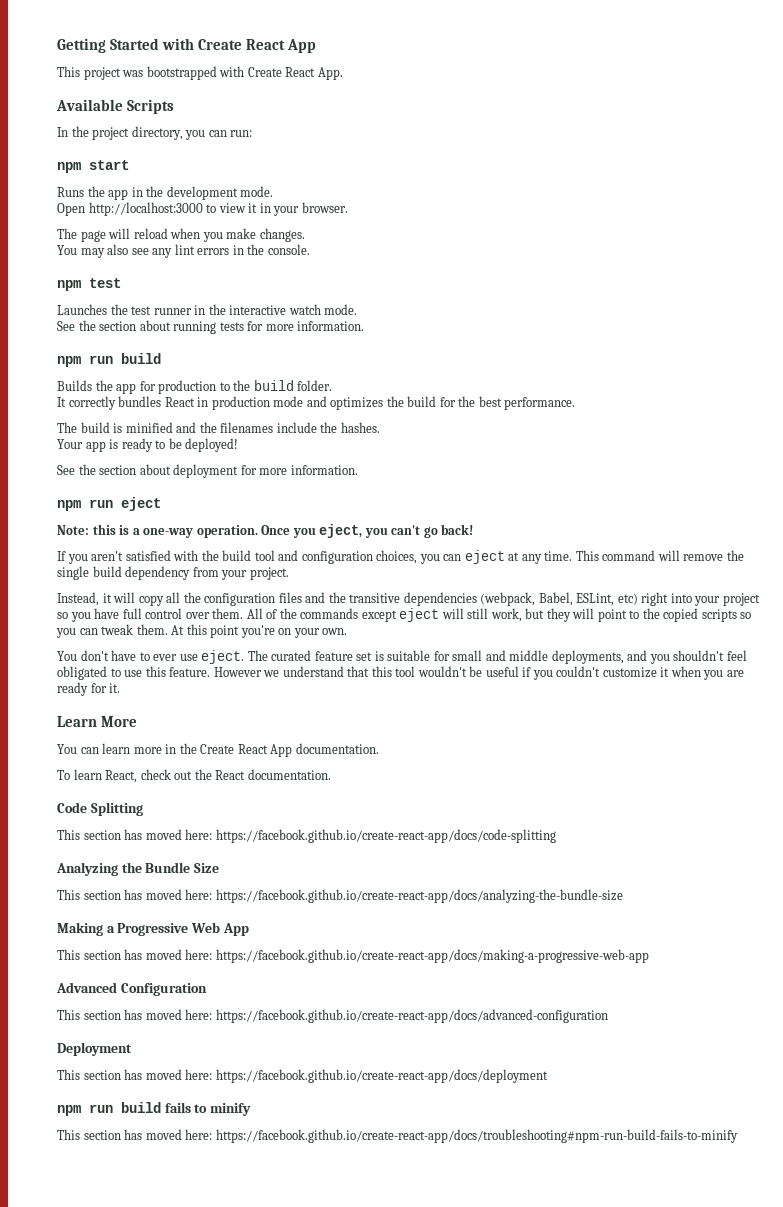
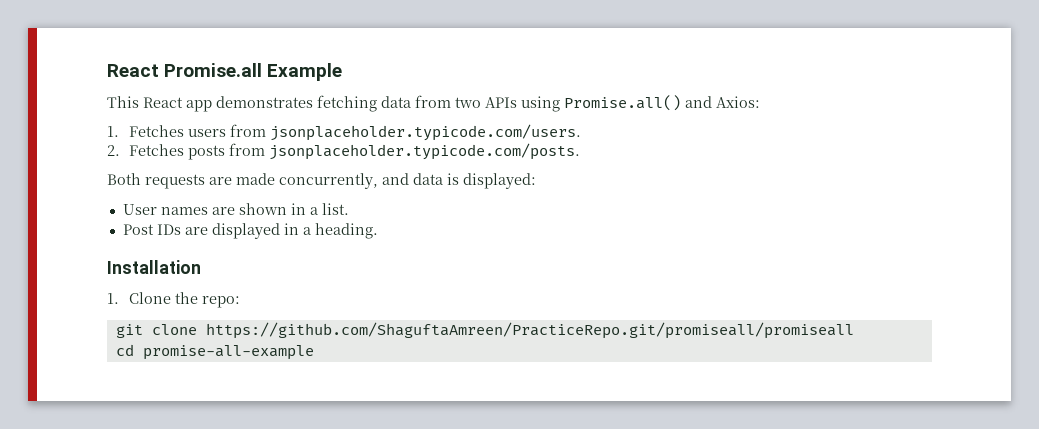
[57,38,317,53] [57,66,343,80] [56,99,174,114] [57,126,253,140] [57,160,129,173] [57,186,274,200] [57,202,348,216] [57,228,305,242] [57,244,310,258] [57,278,121,291] [57,304,358,315] [57,320,365,334] [57,353,161,367] [57,380,333,394] [57,396,576,410] [57,422,380,433] [57,438,239,452] [57,464,358,478] [57,497,161,511] [57,524,474,538] [57,550,744,564] [57,566,289,580] [57,592,760,606] [57,608,752,622] [56,624,348,638] [57,650,747,664] [57,666,744,680] [57,682,121,696] [57,716,137,727] [57,743,379,757] [57,769,331,783] [57,802,143,816] [57,829,556,843] [56,862,219,876] [57,889,623,903] [57,922,249,936] [57,949,649,963] [56,982,207,996] [57,1009,608,1023] [57,1042,132,1056] [57,1069,548,1083] [57,1102,251,1116] [57,1129,738,1143] Getting Started with Create React App // This project was bootstrapped with Create React App. // Available Scripts // In the project directory, you can run: // npm start // Runs the app in the development mode. // Open http://localhost:3000 to view it in your browser. // The page will reload when you make changes. // You may also see any lint errors in the console. // npm test // Launches the test runner in the interactive watch mode. // See the section about running tests for more information. // npm run build // Builds the app for production to the build folder. // It correctly bundles React in production mode and optimizes the build for the best performance. // The build is minified and the filenames include the hashes. // Your app is ready to be deployed! // See the section about deployment for more information. // npm run eject // Note: this is a one-way operation. Once you eject, you can't go back! // If you aren't satisfied with the build tool and configuration choices, you can eject at any time. This command will remove the single build dependency from your project. // Instead, it will copy all the configuration files and the transitive dependencies (webpack, Babel, ESLint, etc) right into your project so you have full control over them. All of the commands except eject will still work, but they will point to the copied scripts so you can tweak them. At this point you're on your own. // You don't have to ever use eject. The curated feature set is suitable for small and middle deployments, and you shouldn't feel obligated to use this feature. However we understand that this tool wouldn't be useful if you couldn't customize it when you are ready for it. // Learn More // You can learn more in the Create React App documentation. // To learn React, check out the React documentation. // Code Splitting // This section has moved here: https://facebook.github.io/create-react-app/docs/code-splitting // Analyzing the Bundle Size // This section has moved here: https://facebook.github.io/create-react-app/docs/analyzing-the-bundle-size // Making a Progressive Web App // This section has moved here: https://facebook.github.io/create-react-app/docs/making-a-progressive-web-app // Advanced Configuration // This section has moved here: https://facebook.github.io/create-react-app/docs/advanced-configuration // Deployment // This section has moved here: https://facebook.github.io/create-react-app/docs/deployment // npm run build fails to minify // This section has moved here: https://facebook.github.io/create-react-app/docs/troubleshooting#npm-run-build-fails-to-minify -> [107,63,343,81] [107,95,760,112] [107,124,581,141] [107,143,580,160] [107,173,536,189] [122,203,349,215] [122,223,378,239] [107,260,201,274] [107,292,240,308] [115,322,854,339] [115,344,314,360] React Promise.all Example // This React app demonstrates fetching data from two APIs using Promise.all() and Axios: // 1. Fetches users from jsonplaceholder.typicode.com/users. // 2. Fetches posts from jsonplaceholder.typicode.com/posts. // Both requests are made concurrently, and data is displayed: // User names are shown in a list. // Post IDs are displayed in a heading. // Installation // 1. Clone the repo: // git clone https://github.com/ShaguftaAmreen/PracticeRepo.git/promiseall/promiseall // cd promise-all-example

